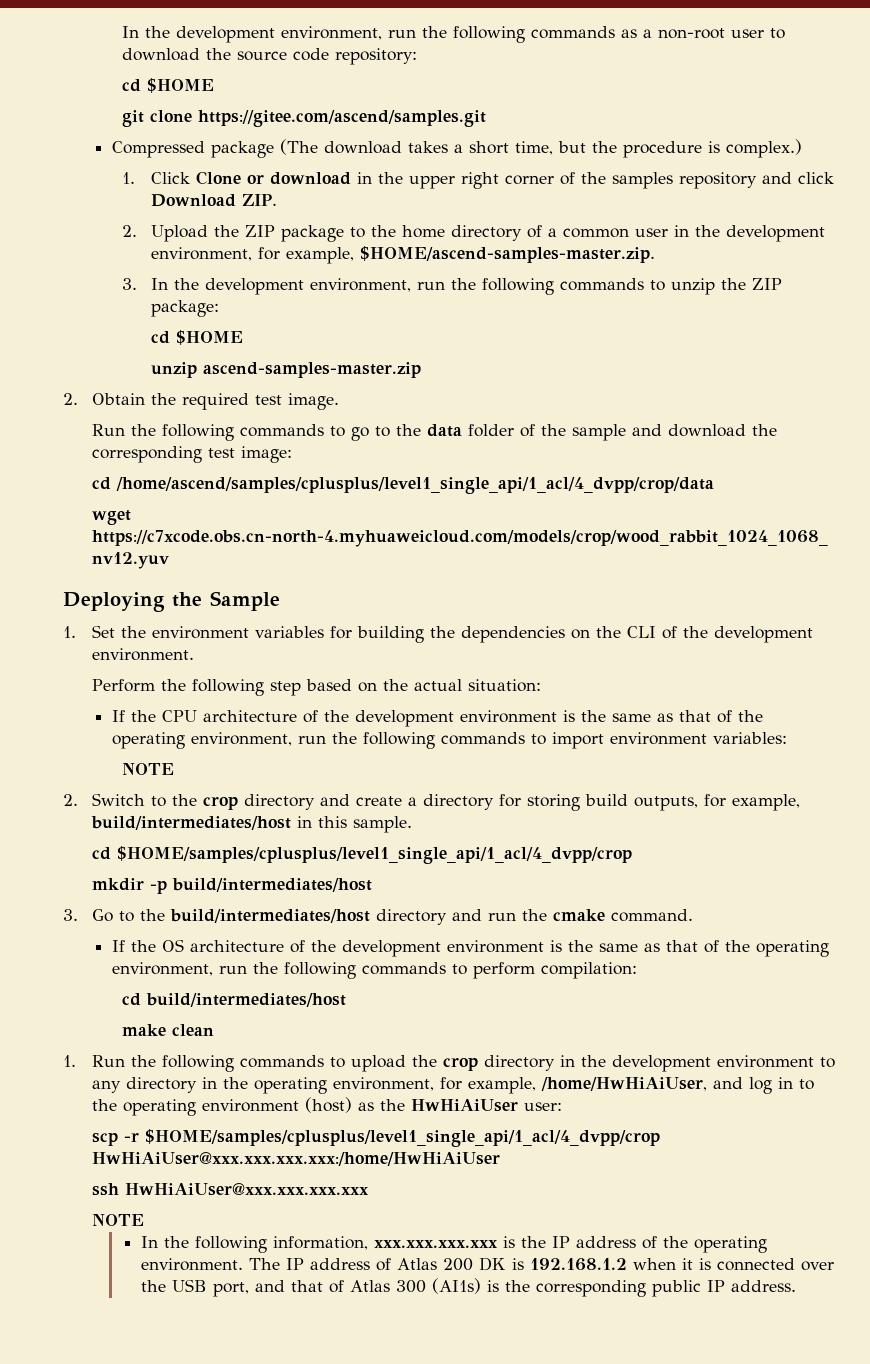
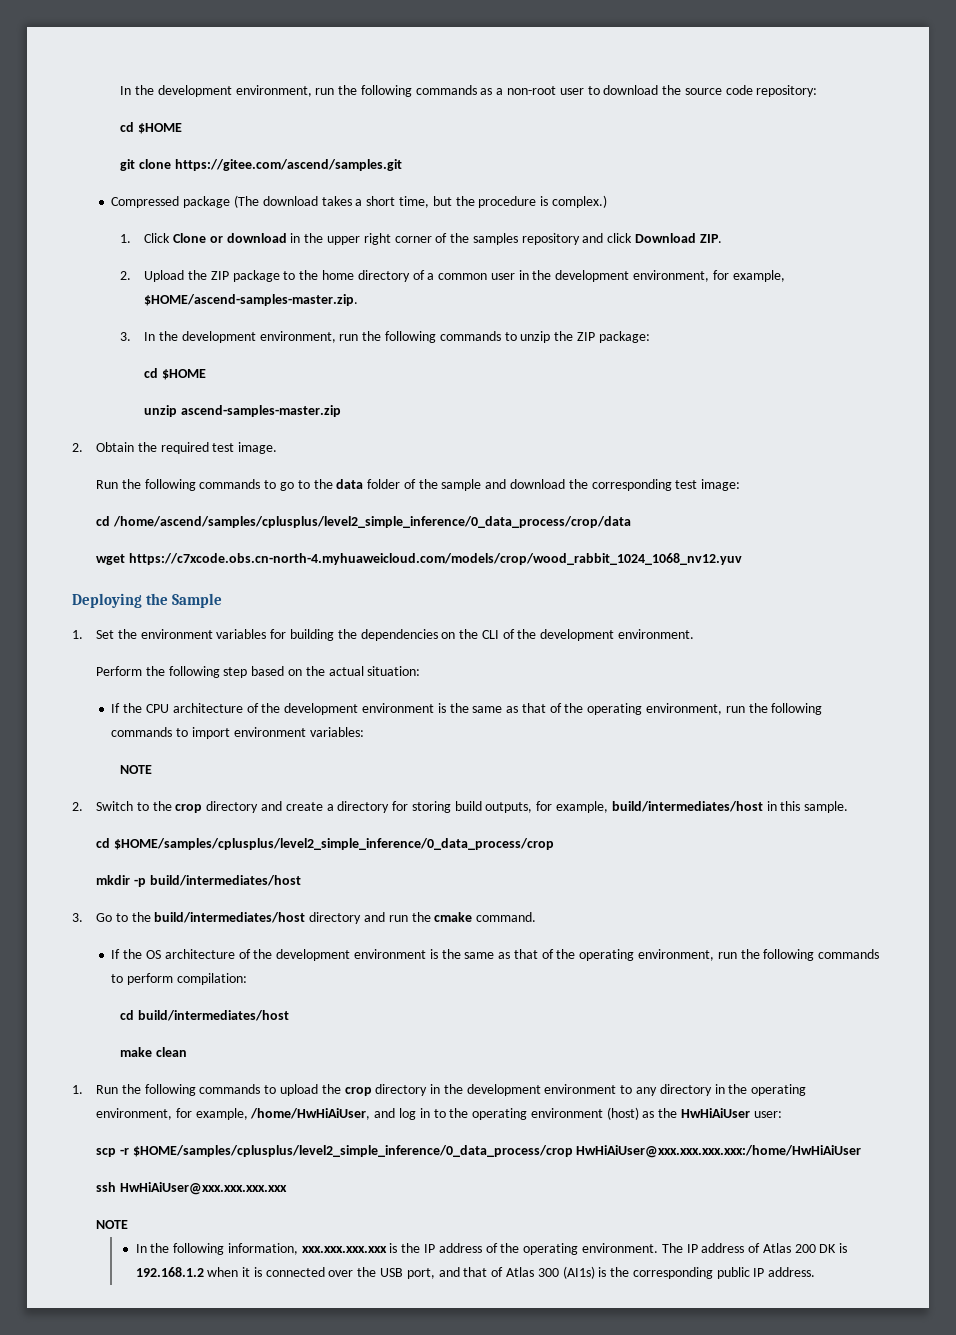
[116,477,715,494] /home/ascend/samples/cplusplus/level1_single_api/1_acl/4_dvpp/crop/data -> [112,516,631,528] /home/ascend/samples/cplusplus/level2_simple_inference/0_data_process/crop/data
[117,846,633,864] $HOME/samples/cplusplus/level1_single_api/1_acl/4_dvpp/crop -> [113,838,554,850] $HOME/samples/cplusplus/level2_simple_inference/0_data_process/crop
[145,1129,661,1147] $HOME/samples/cplusplus/level1_single_api/1_acl/4_dvpp/crop -> [132,1145,573,1157] $HOME/samples/cplusplus/level2_simple_inference/0_data_process/crop

